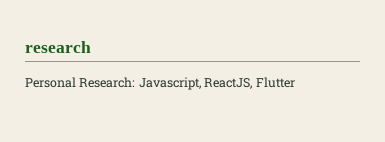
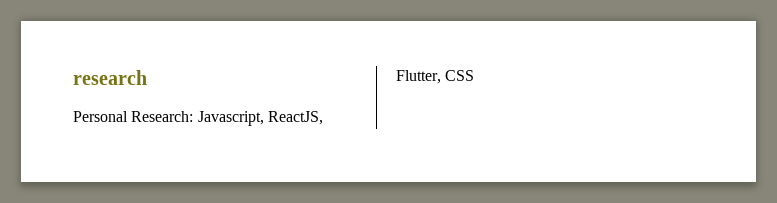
[255,77,295,88] Flutter -> [396,70,475,84] Flutter, CSS

